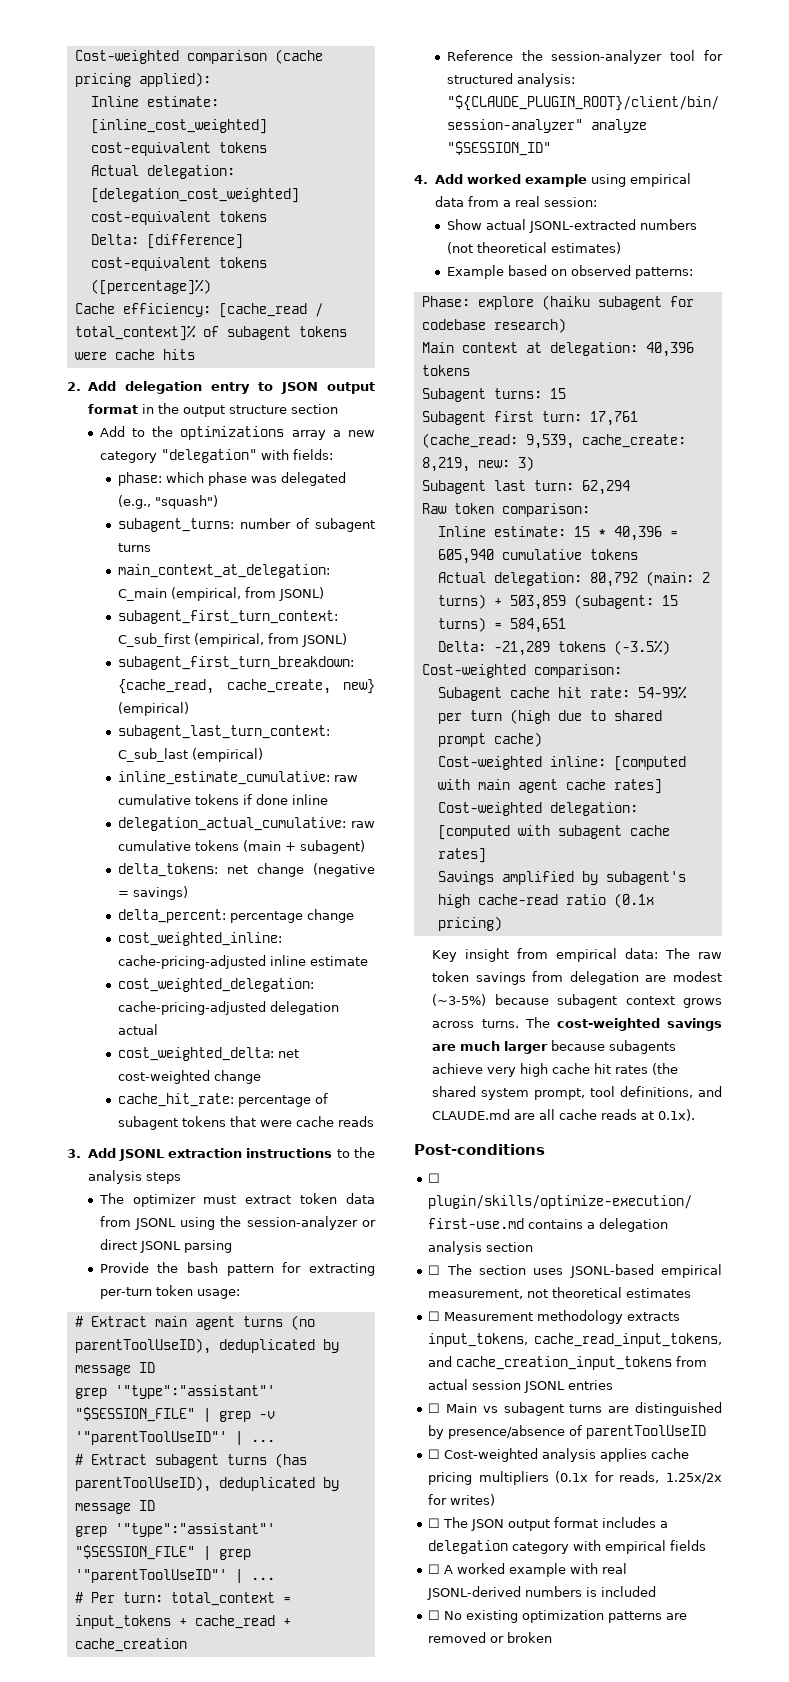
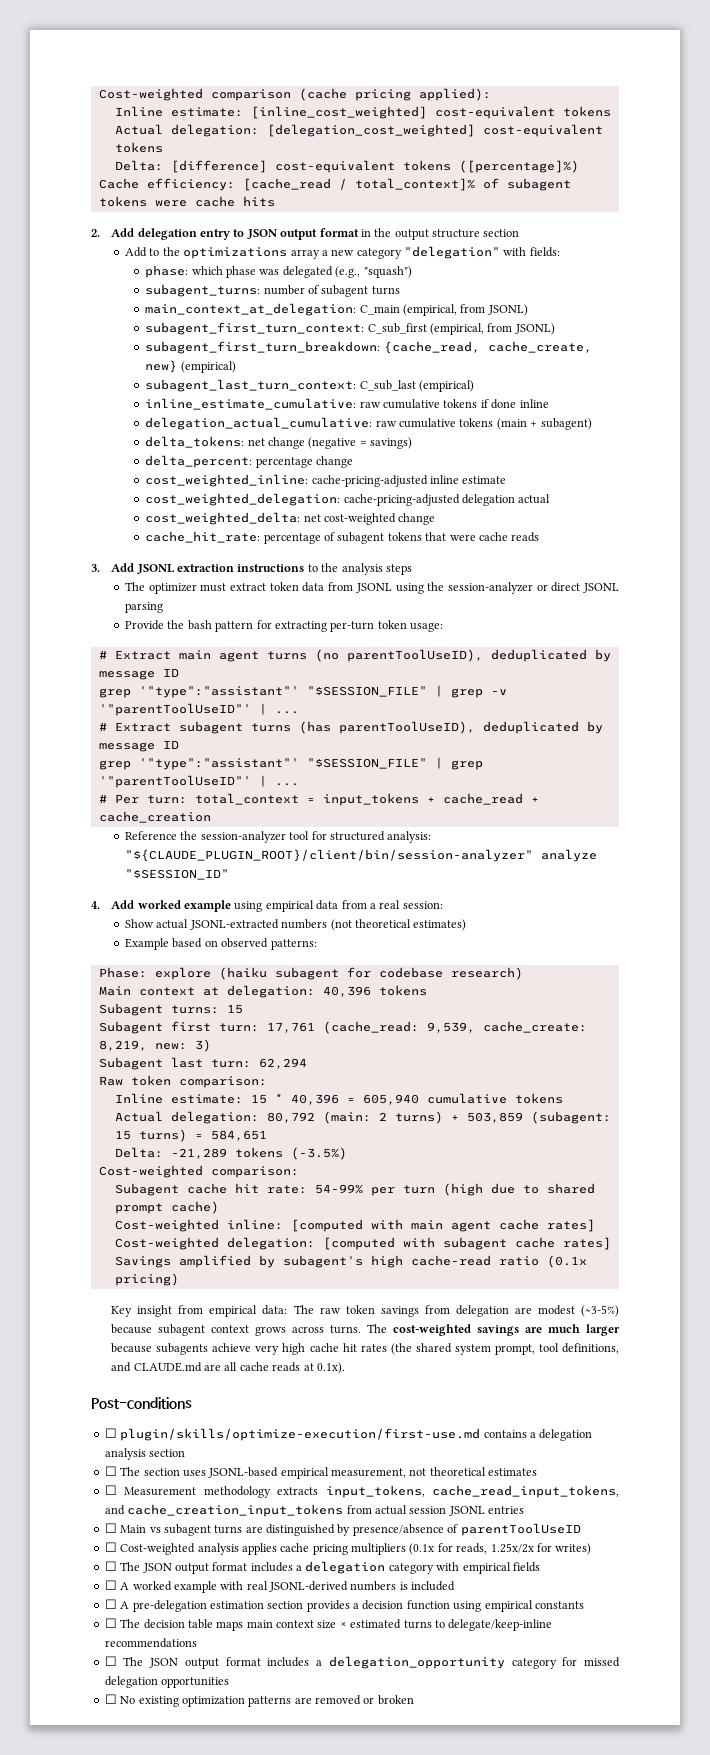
(657, 1591) none -> [104,1599,584,1612] [104,1618,553,1631] [104,1638,197,1648] [104,1656,620,1669] [104,1676,230,1688] // ☐ A pre-delegation estimation section provides a decision function using empirical constants // ☐ The decision table maps main context size × estimated turns to delegate/keep-inline recommendations // ☐ The JSON output format includes a delegation_opportunity category for missed delegation opportunities

